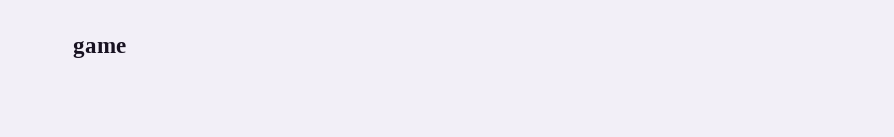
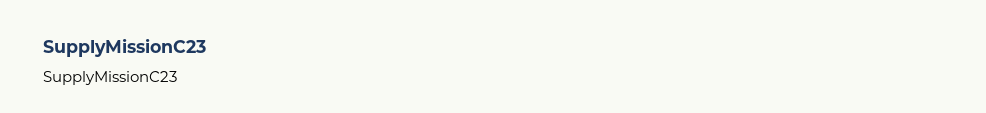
[73,41,126,58] game -> [43,38,206,57] [43,71,177,85] SupplyMissionC23 // SupplyMissionC23

